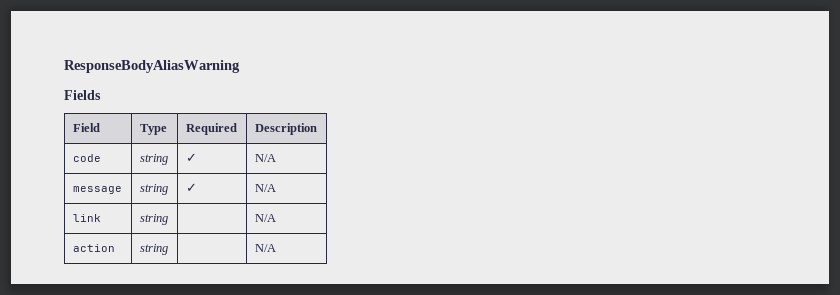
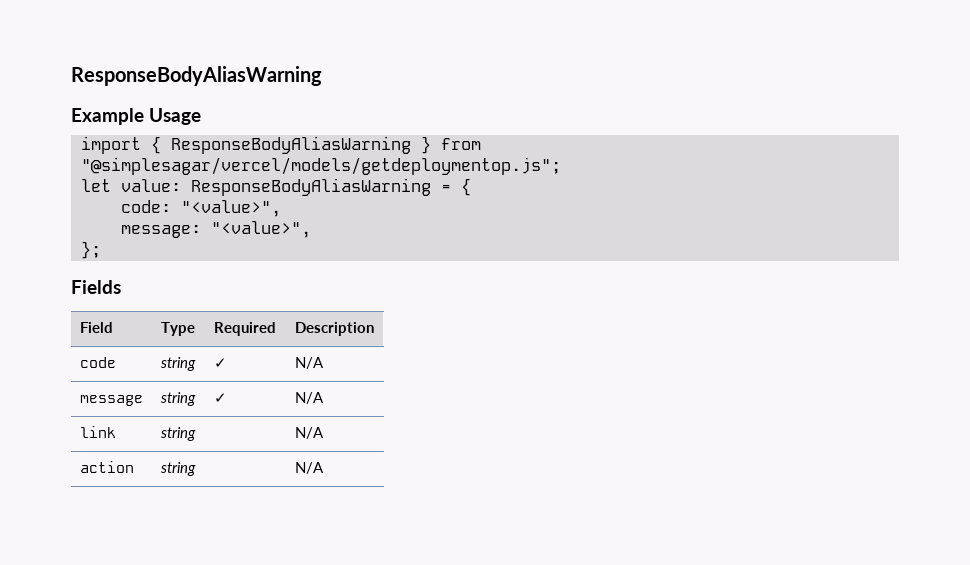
[64,60,240,73] ResponseBodyAliasWarning -> [71,66,322,86] [71,108,201,125] [80,136,481,154] [80,157,561,175] [80,178,471,196] [120,200,281,217] [120,221,311,238] [80,241,101,259] ResponseBodyAliasWarning // Example Usage // import { ResponseBodyAliasWarning } from "@simplesagar/vercel/models/getdeploymentop.js"; // let value: ResponseBodyAliasWarning = { // code: "<value>", // message: "<value>", // };

